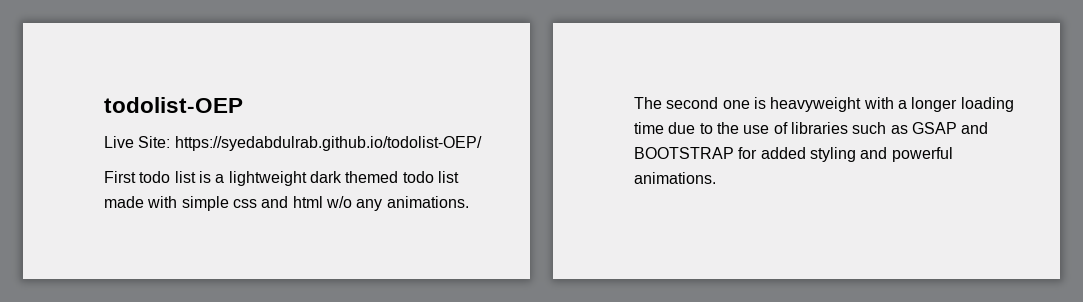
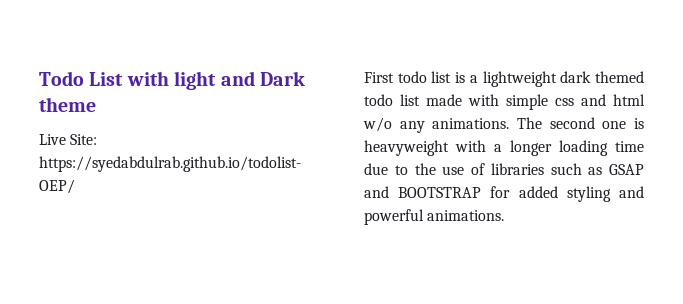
[104,97,243,113] todolist-OEP -> [39,71,305,90] [39,97,96,112] Todo List with light and Dark theme

